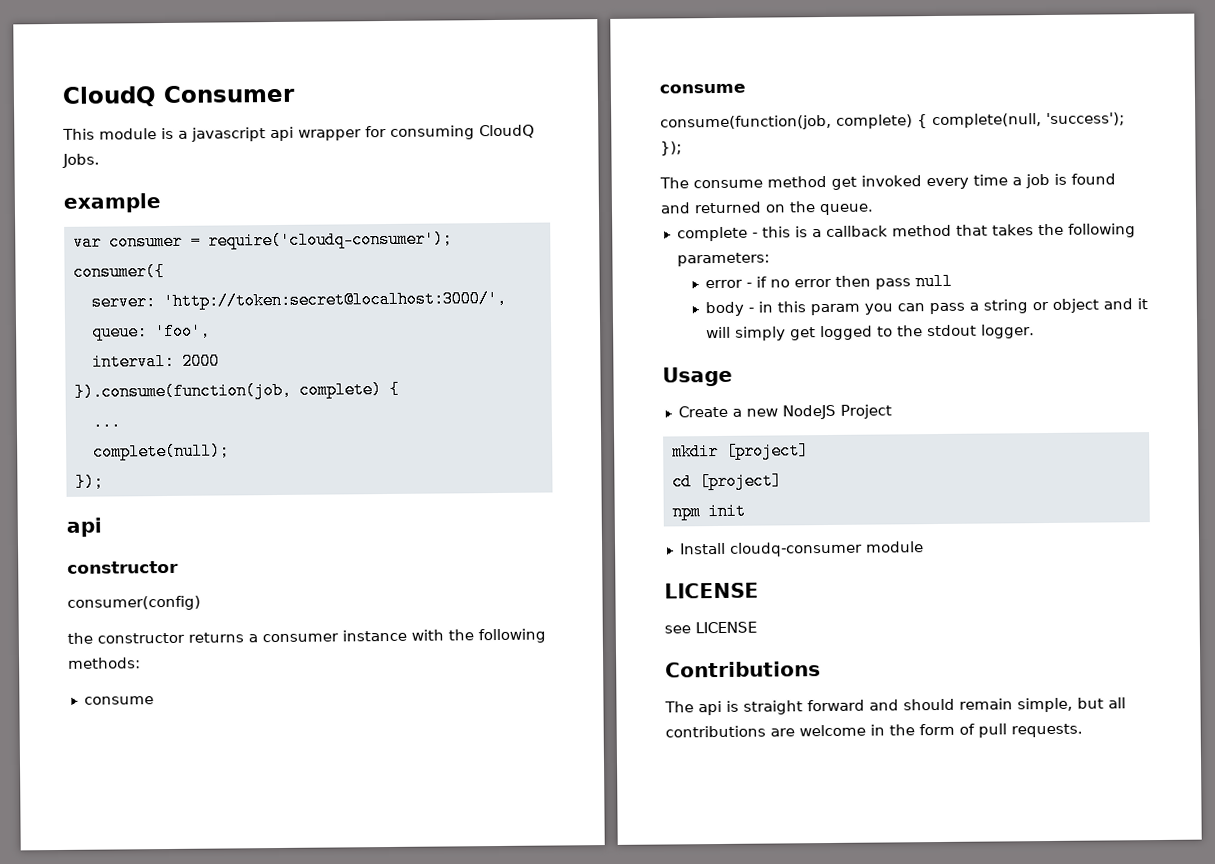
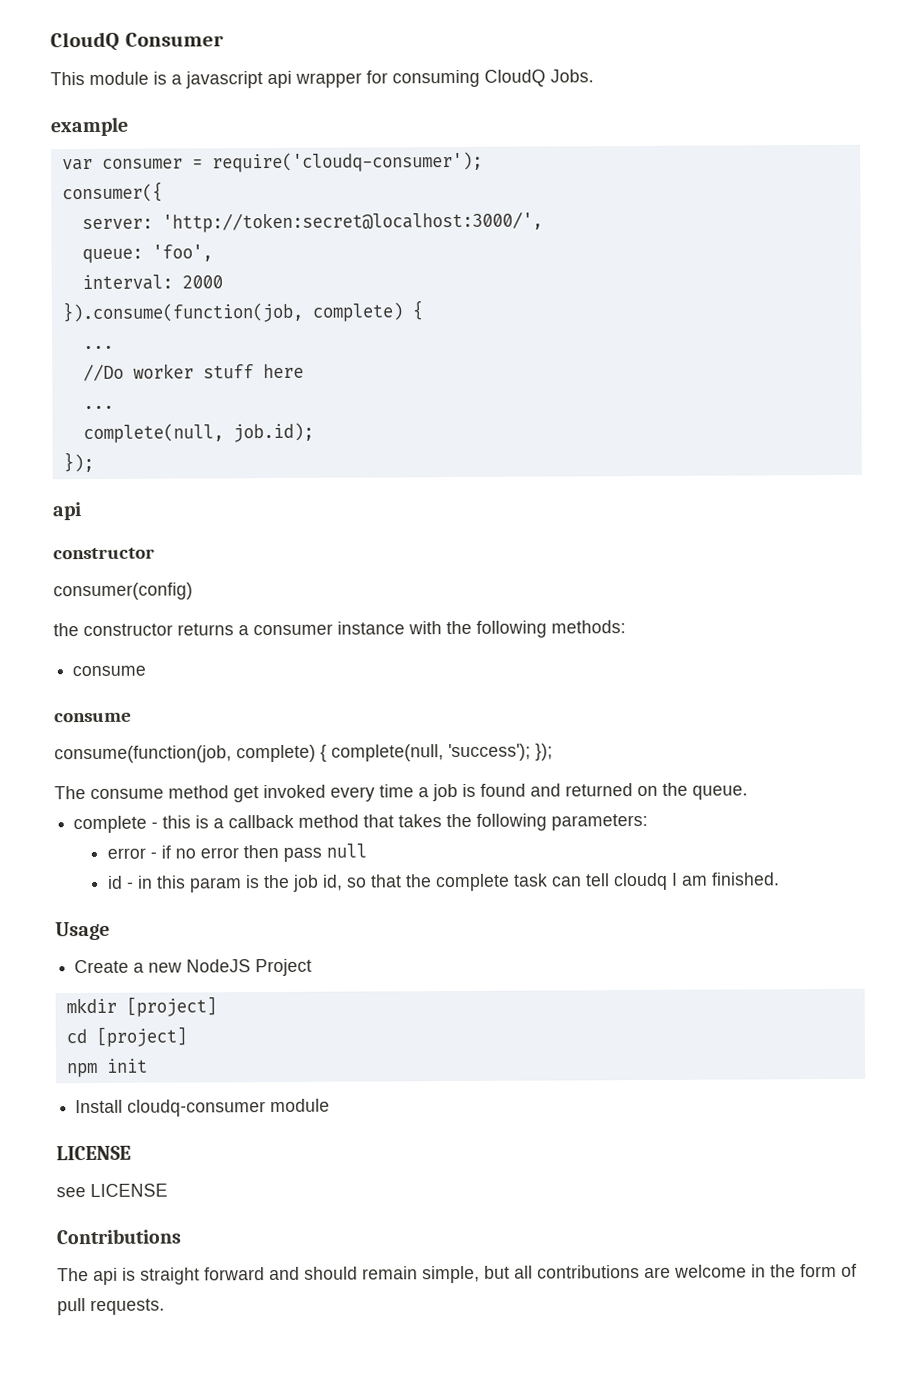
[92,442,230,461] complete(null); -> [82,363,304,382] [82,405,114,410] [82,422,314,444] //Do worker stuff here // ... // complete(null, job.id);
[704,301,744,317] body -> [106,875,123,889] id
[863,298,1148,315] [705,324,1035,341] you can pass a string or object and it will simply get logged to the stdout logger. -> [244,872,780,892] is the job id, so that the complete task can tell cloudq I am finished.

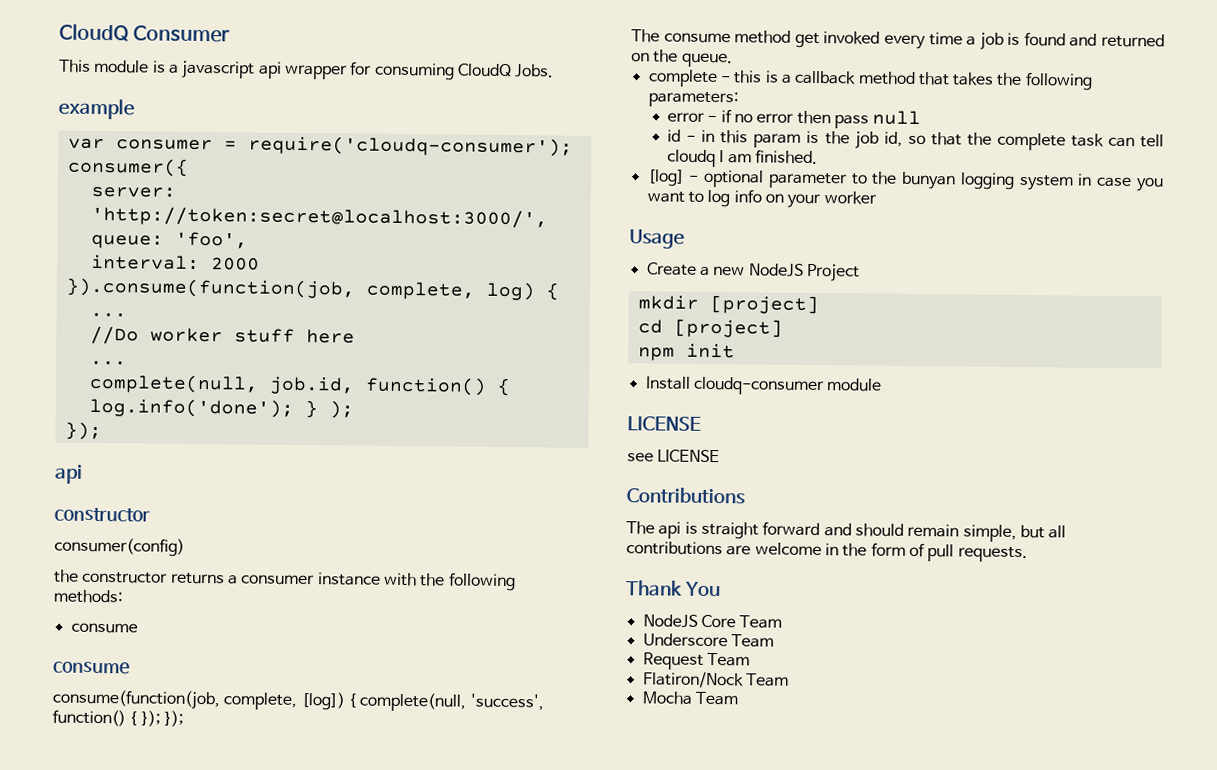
[311,302,404,322] complete) -> [365,281,536,301] complete, log)
[232,422,314,443] job.id); -> [268,376,511,397] [88,397,354,419] job.id, function() { log.info('done'); } );
[236,743,531,763] complete) { complete(null, 'success'); -> [223,692,544,712] [52,709,161,727] complete, [log]) { complete(null, 'success', function() { });
(780, 879) none -> [646,169,1164,192] [646,189,877,209] // [log] - optional parameter to the bunyan logging system in case you want to log info on your worker
(165, 1307) none -> [625,580,721,597] [642,614,783,629] [642,633,774,648] [642,652,750,670] [642,671,789,689] [641,691,739,706] // Thank You // NodeJS Core Team // Underscore Team // Request Team // Flatiron/Nock Team // Mocha Team

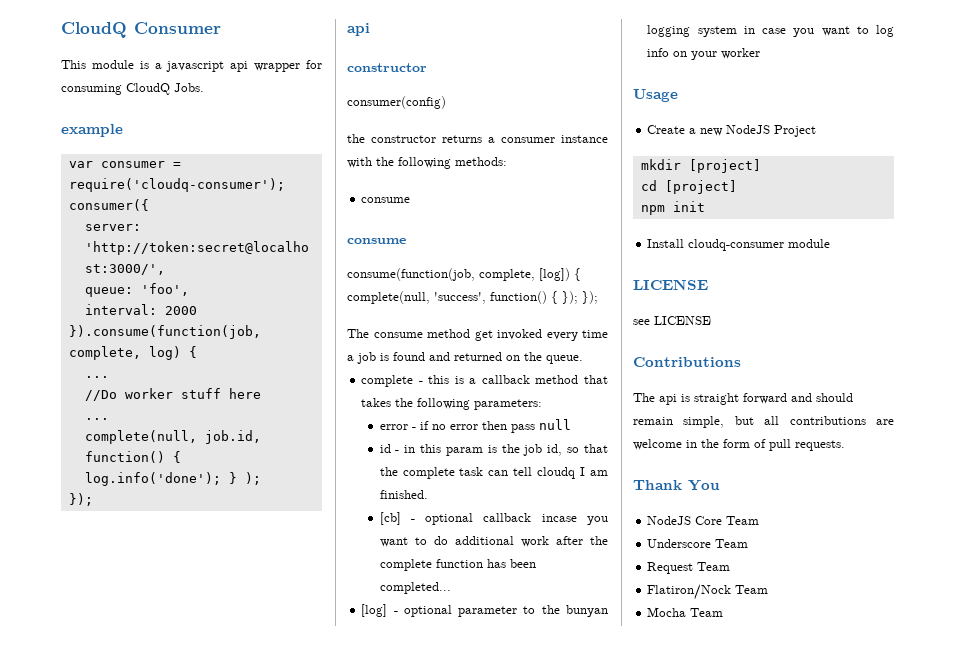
(819, 157) none -> [379,512,608,525] [379,536,608,547] [379,559,536,571] [379,582,451,594] // [cb] - optional callback incase you want to do additional work after the complete function has been completed...

